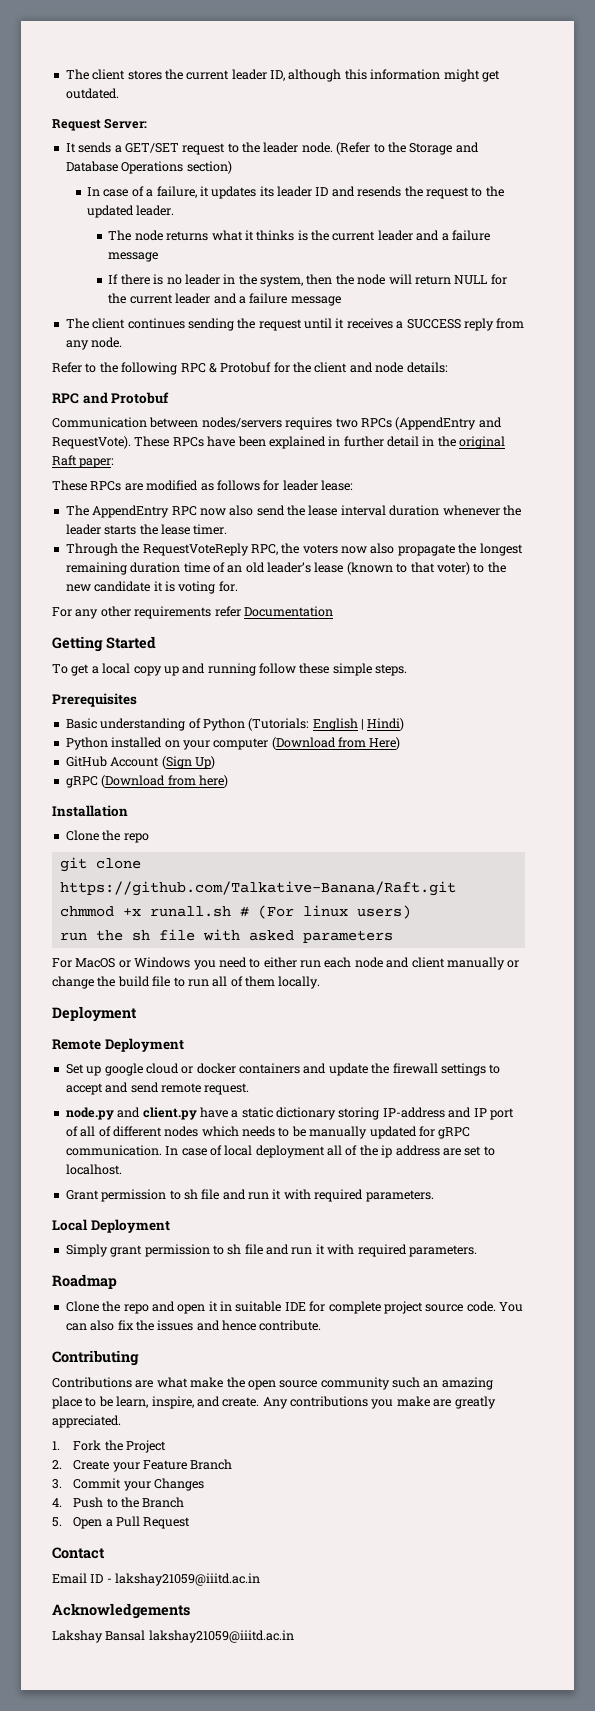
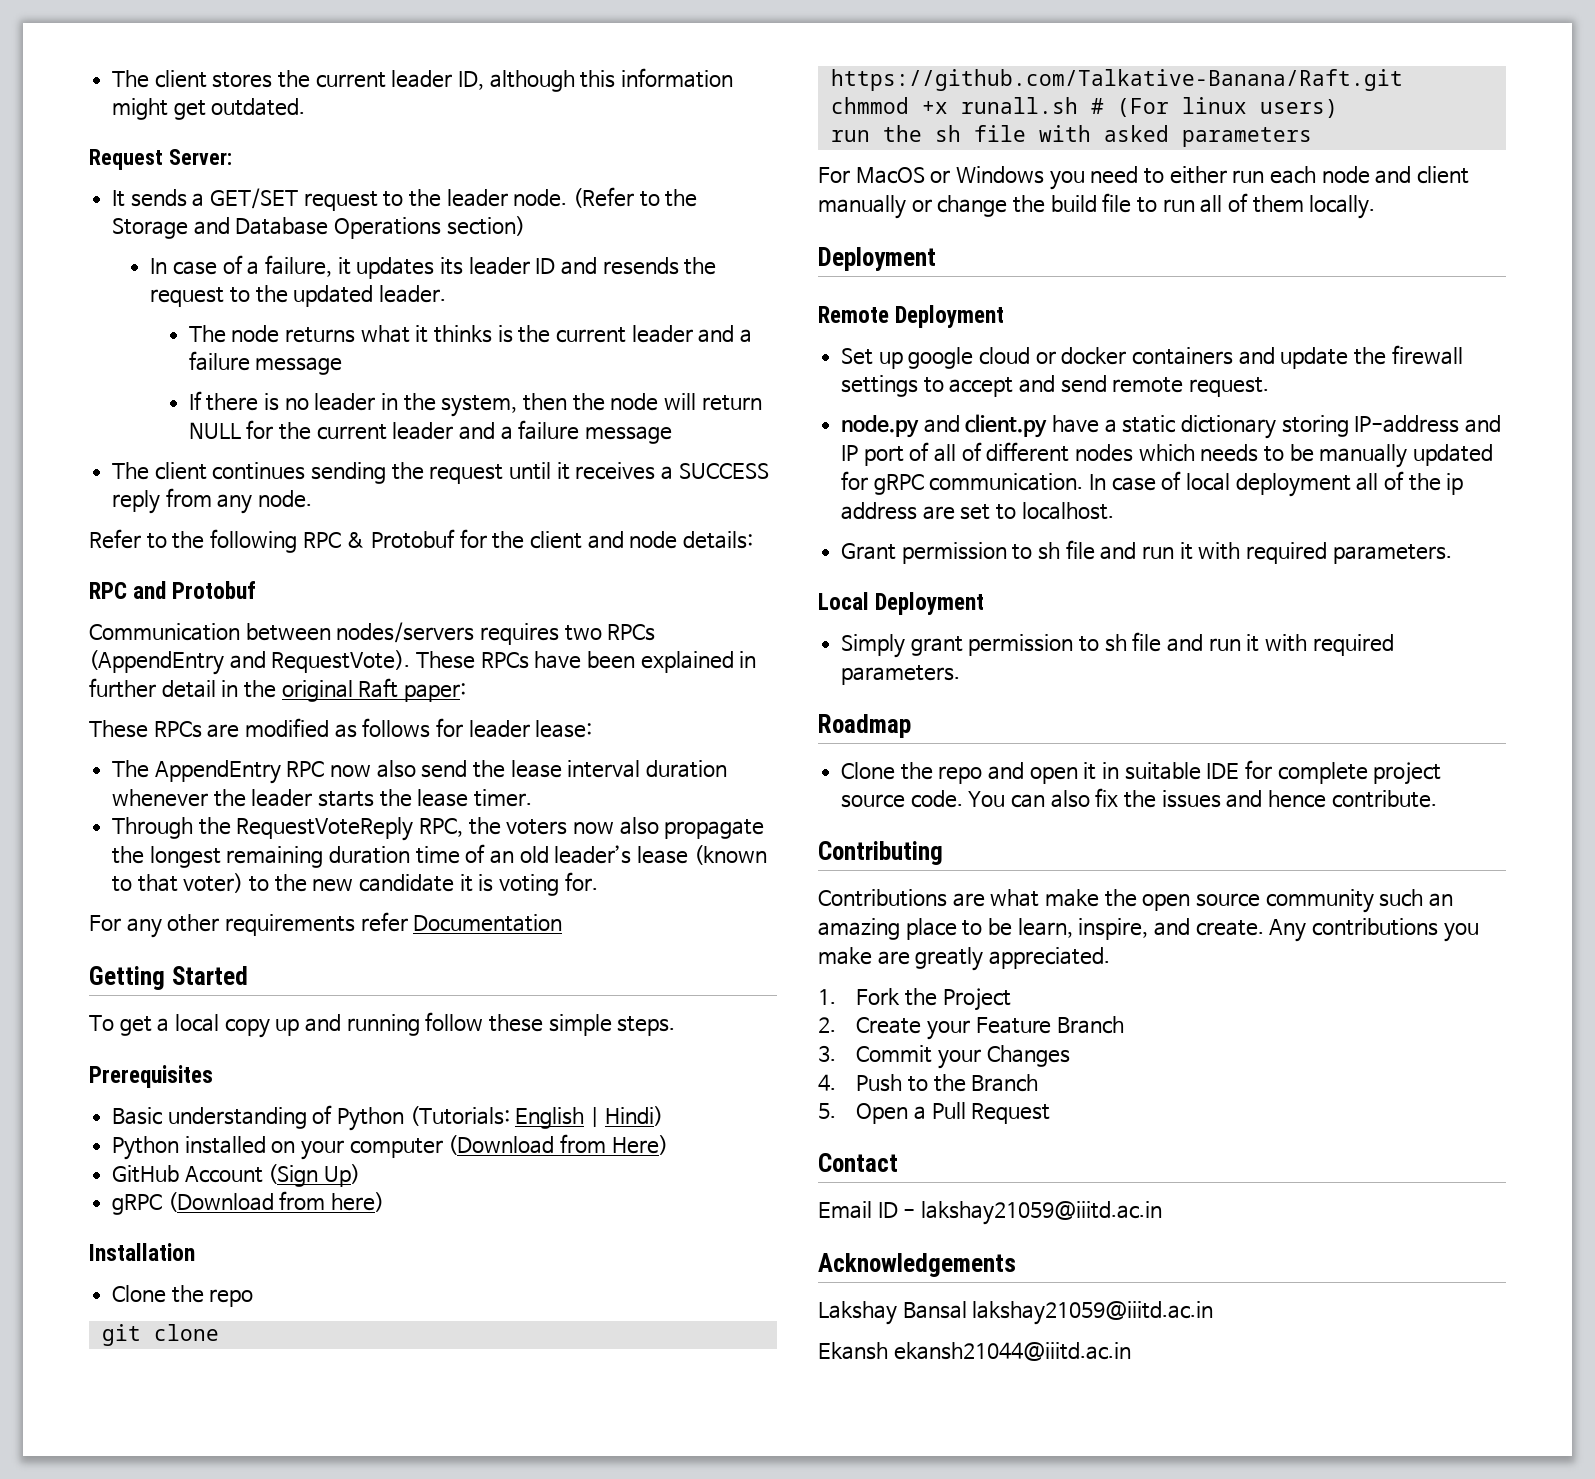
(294, 1636) none -> [818,1342,1131,1361] // Ekansh ekansh21044@iiitd.ac.in

